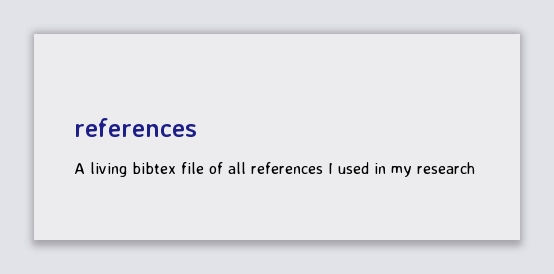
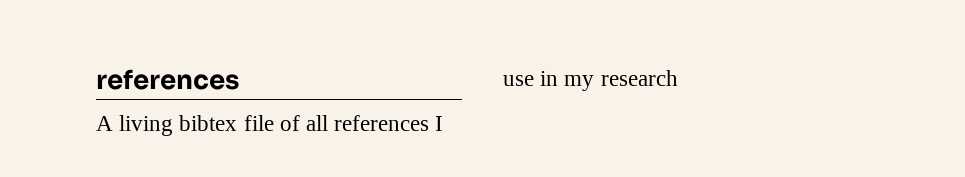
[338,162,369,174] used -> [503,75,534,86] use

